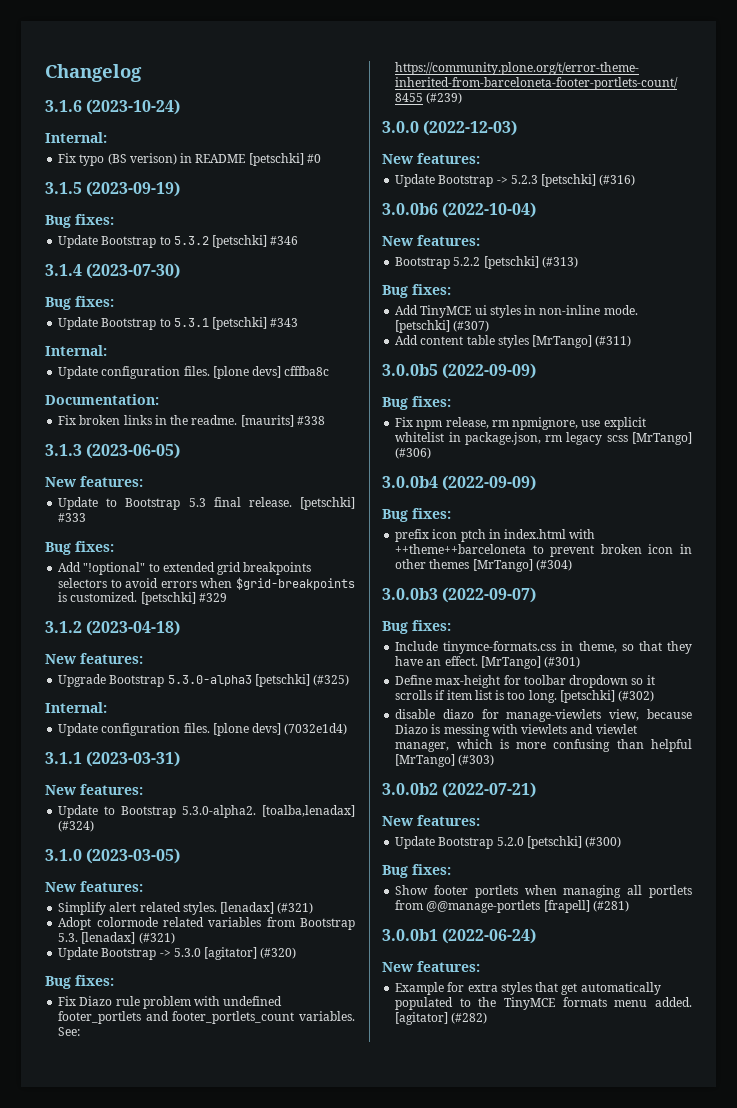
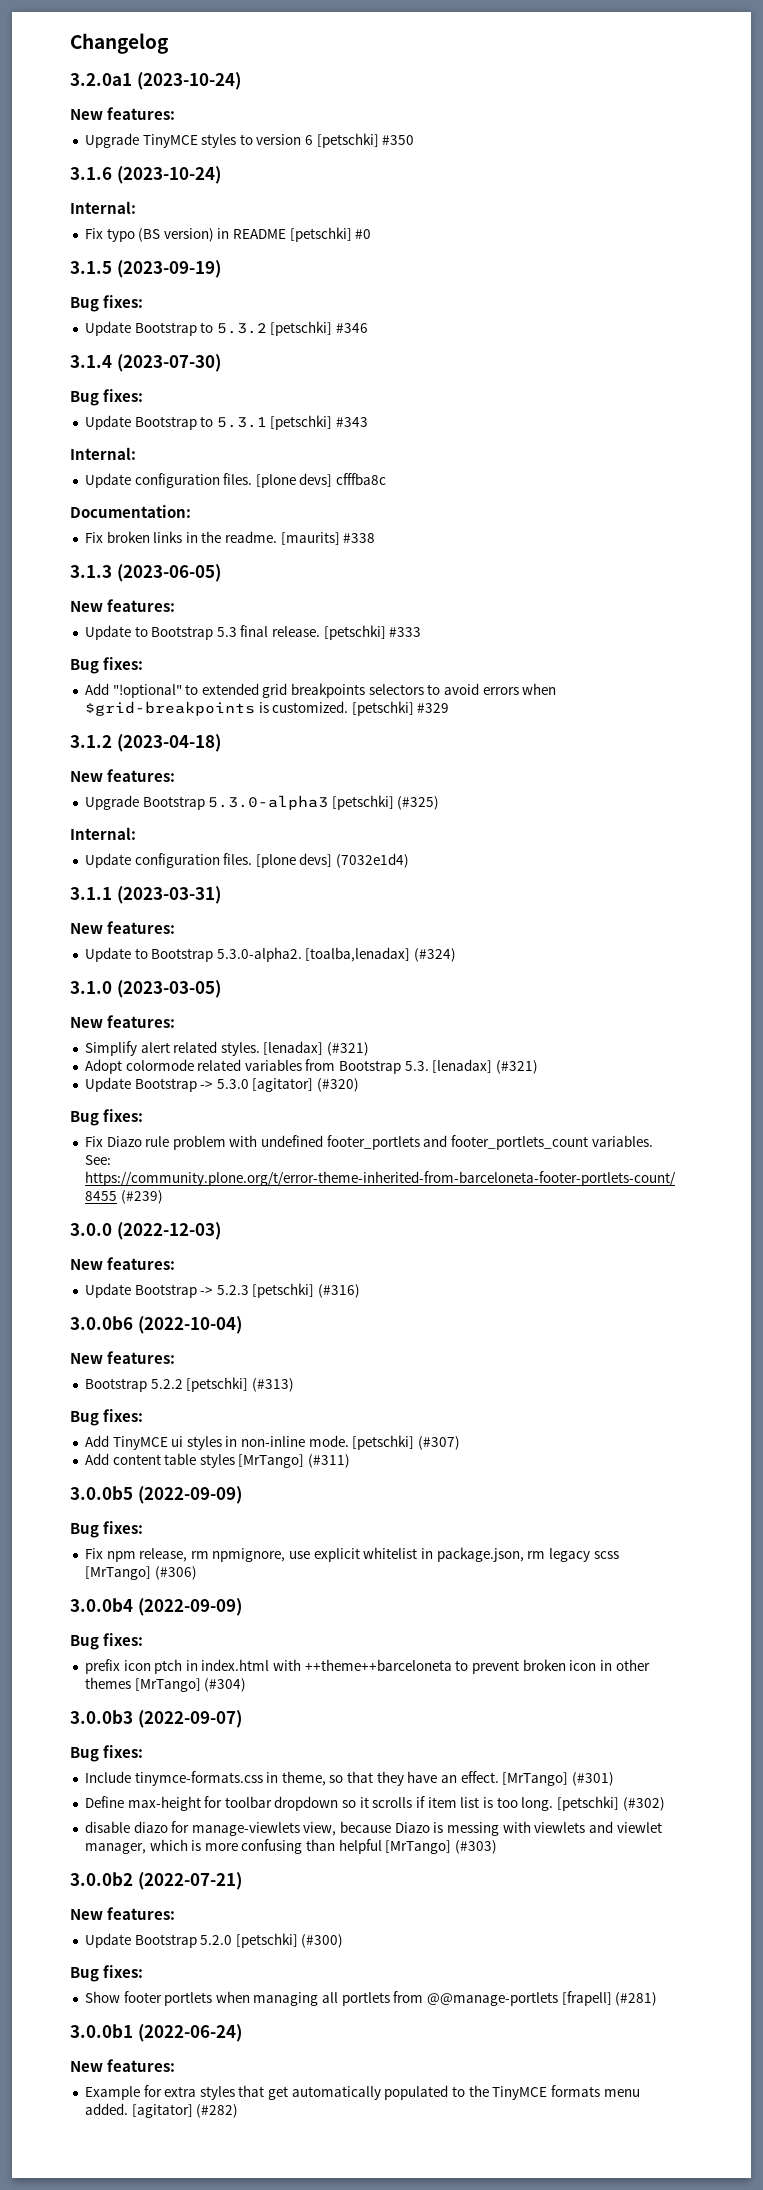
(142, 73) none -> [70,72,241,90] [70,107,176,120] [84,133,415,148] // 3.2.0a1 (2023-10-24) // New features: // Upgrade TinyMCE styles to version 6 [petschki] #350
[129,153,177,165] verison) -> [163,228,214,242] version)

